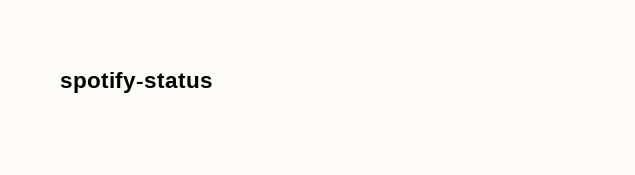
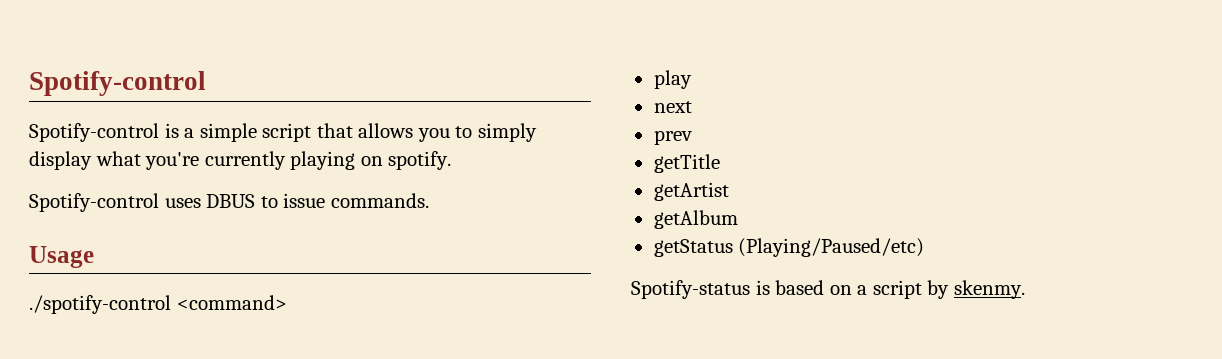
[60,72,213,93] spotify-status -> [29,71,206,96] [29,123,537,142] [29,151,452,170] [29,193,429,212] [29,246,94,268] [29,295,287,314] [653,70,692,89] [653,101,692,113] [653,130,692,145] [653,154,720,173] [653,182,729,201] [653,210,738,229] [653,238,925,257] [631,280,1025,299] Spotify-control // Spotify-control is a simple script that allows you to simply display what you're currently playing on spotify. // Spotify-control uses DBUS to issue commands. // Usage // ./spotify-control <command> // play // next // prev // getTitle // getArtist // getAlbum // getStatus (Playing/Paused/etc) // Spotify-status is based on a script by skenmy.

